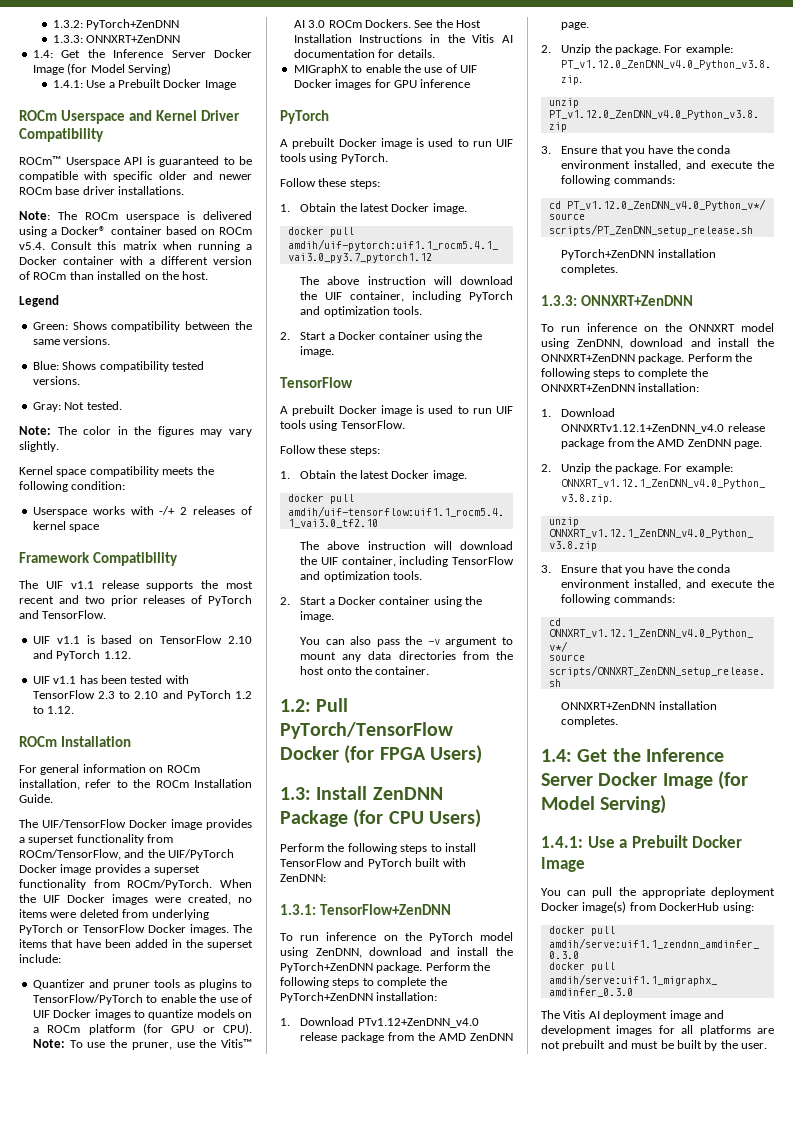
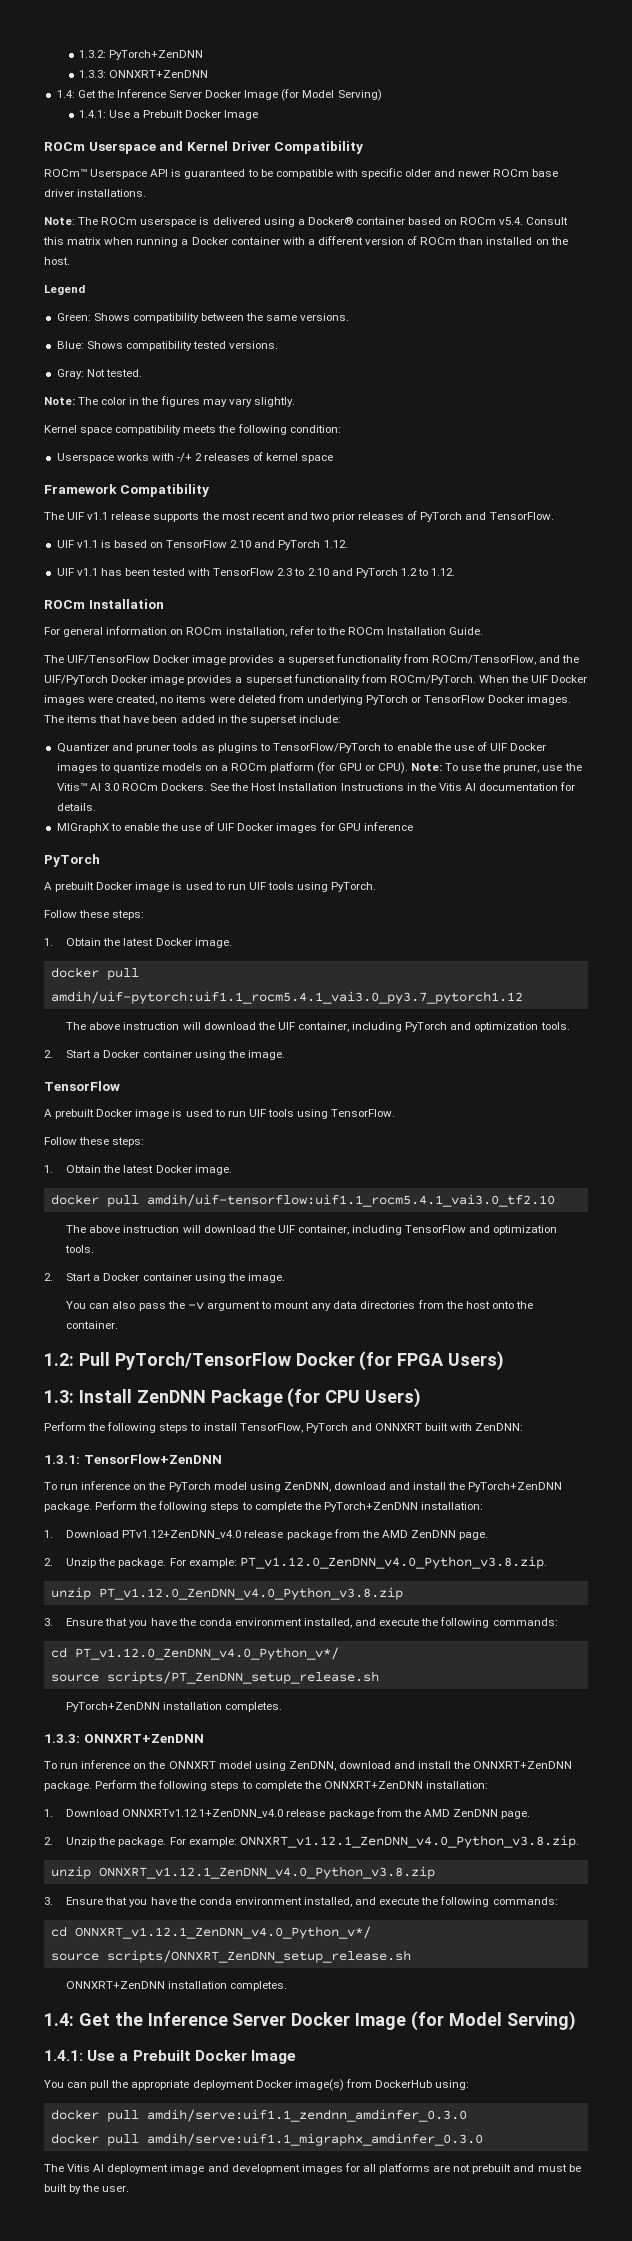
[280,858,412,869] TensorFlow and PyTorch -> [239,1423,422,1433] TensorFlow, PyTorch and ONNXRT

